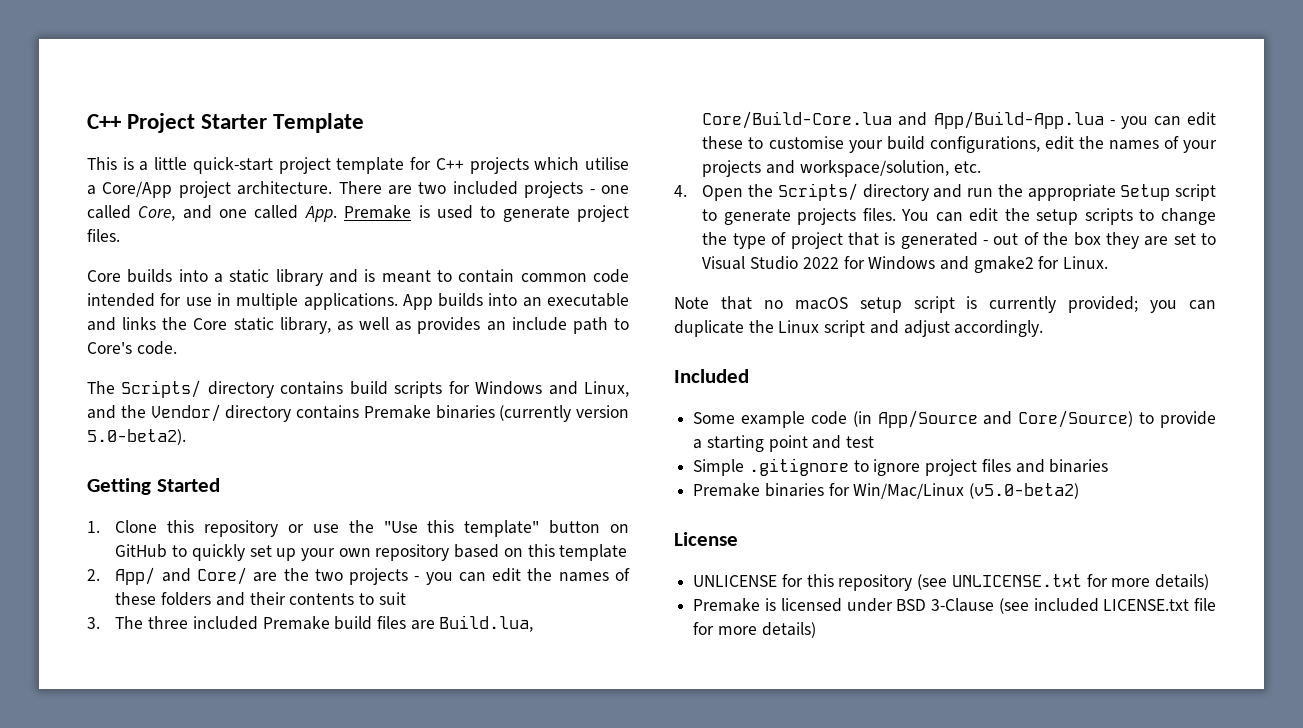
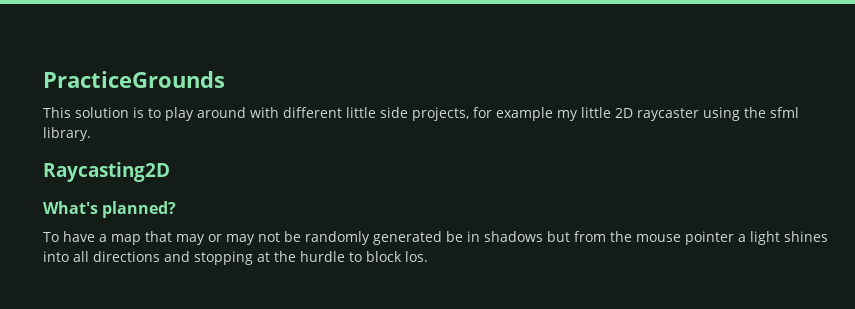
[87,113,365,133] [87,157,629,174] [87,181,629,198] [87,205,629,222] [87,229,120,242] [87,269,629,286] [87,293,629,310] [87,317,629,334] [87,341,177,355] [87,380,630,398] [87,404,629,422] [87,429,186,445] [87,478,220,495] [87,520,630,537] [115,544,628,561] [87,567,631,585] [115,592,406,606] [87,615,534,632] [702,111,1216,129] [702,136,1217,153] [702,160,981,177] [674,183,1216,201] [702,208,1216,225] [702,232,1216,249] [702,256,1109,273] [674,296,1216,313] [674,320,1044,337] [674,369,749,383] [693,410,1216,428] [693,435,875,452] [693,458,1109,476] [693,483,1080,499] [674,532,738,546] [693,574,1210,591] [693,598,1216,614] [693,622,816,638] C++ Project Starter Template // This is a little quick-start project template for C++ projects which utilise a Core/App project architecture. There are two included projects - one called Core, and one called App. Premake is used to generate project files. // Core builds into a static library and is meant to contain common code intended for use in multiple applications. App builds into an executable and links the Core static library, as well as provides an include path to Core's code. // The Scripts/ directory contains build scripts for Windows and Linux, and the Vendor/ directory contains Premake binaries (currently version 5.0-beta2). // Getting Started // 1. Clone this repository or use the "Use this template" button on GitHub to quickly set up your own repository based on this template // 2. App/ and Core/ are the two projects - you can edit the names of these folders and their contents to suit // 3. The three included Premake build files are Build.lua, Core/Build-Core.lua and App/Build-App.lua - you can edit these to customise your build configurations, edit the names of your projects and workspace/solution, etc. // 4. Open the Scripts/ directory and run the appropriate Setup script to generate projects files. You can edit the setup scripts to change the type of project that is generated - out of the box they are set to Visual Studio 2022 for Windows and gmake2 for Linux. // Note that no macOS setup script is currently provided; you can duplicate the Linux script and adjust accordingly. // Included // Some example code (in App/Source and Core/Source) to provide a starting point and test // Simple .gitignore to ignore project files and binaries // Premake binaries for Win/Mac/Linux (v5.0-beta2) // License // UNLICENSE for this repository (see UNLICENSE.txt for more details) // Premake is licensed under BSD 3-Clause (see included LICENSE.txt file for more details) -> [43,71,225,88] [43,107,799,121] [43,127,91,141] [43,162,170,182] [43,201,177,218] [43,231,828,245] [43,251,428,265] PracticeGrounds // This solution is to play around with different little side projects, for example my little 2D raycaster using the sfml library. // Raycasting2D // What's planned? // To have a map that may or may not be randomly generated be in shadows but from the mouse pointer a light shines into all directions and stopping at the hurdle to block los.

